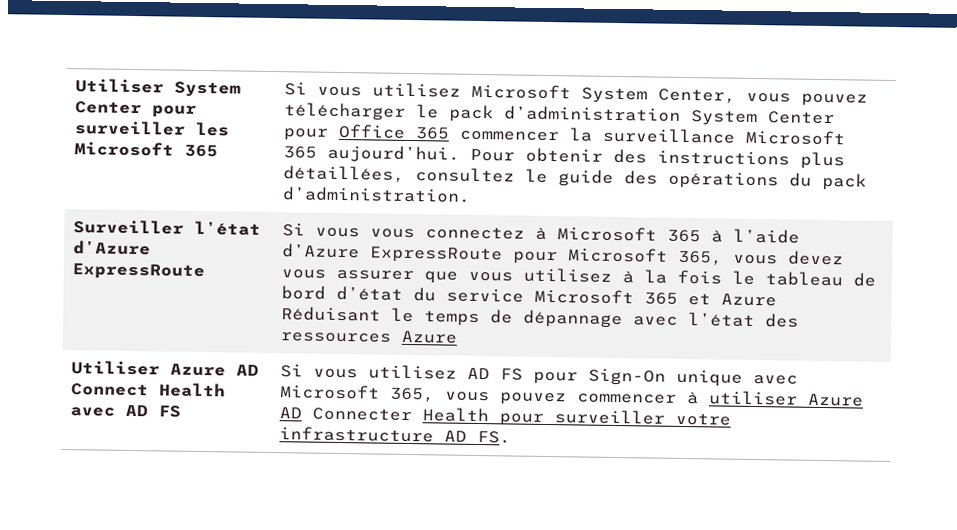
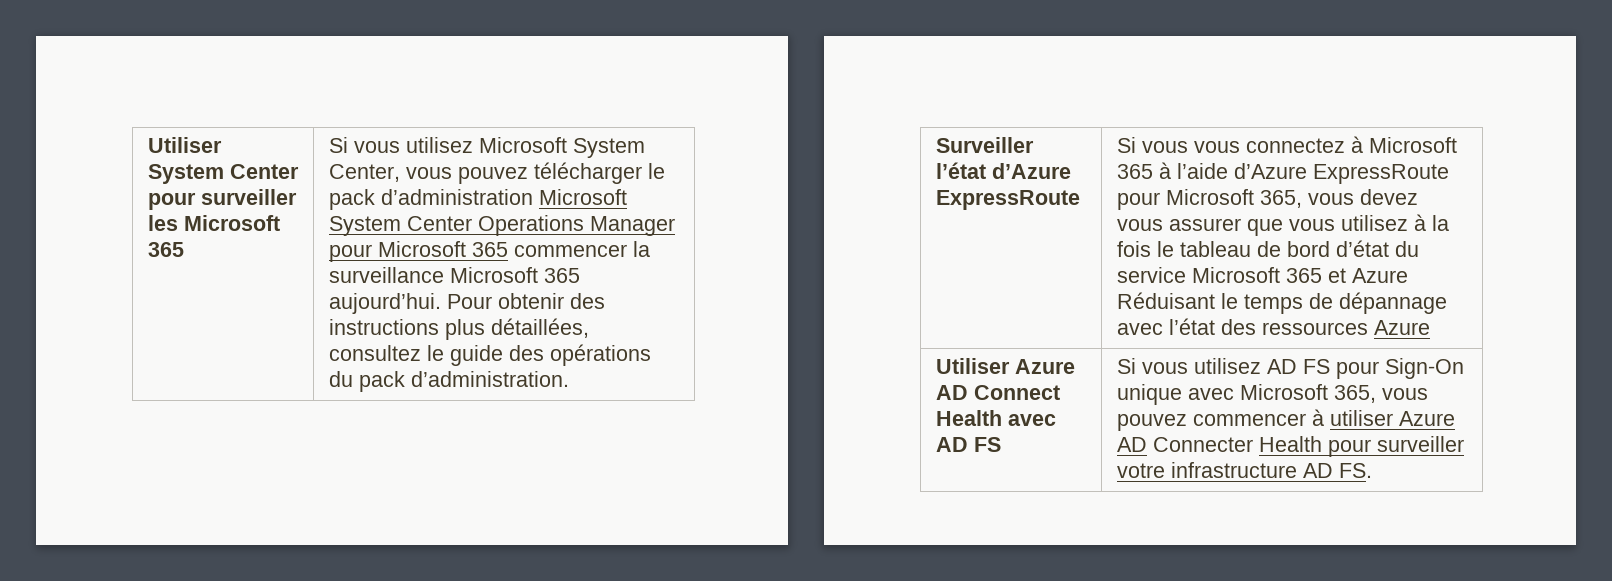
[691,110,836,127] [283,123,407,141] System Center pour Office -> [538,189,627,205] [328,215,675,236] [328,241,466,262] Microsoft System Center Operations Manager pour Microsoft

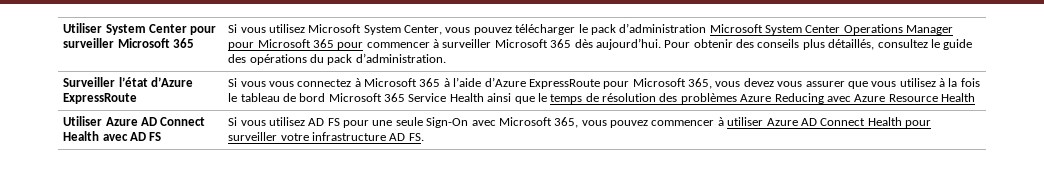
[147,215,178,231] les -> (115, 43) none
[513,241,650,257] [328,267,580,283] commencer la surveillance Microsoft 365 -> [337,39,593,50] pour commencer à surveiller Microsoft 365 dès
[328,318,589,340] instructions plus détaillées, -> [757,39,875,50] conseils plus détaillés,
[1335,240,1419,257] [1116,267,1408,283] [1116,292,1447,314] [1116,318,1430,335] d’état du service Microsoft 365 et Azure Réduisant le temps de dépannage avec l’état des ressources Azure -> [328,93,976,104] Microsoft 365 Service Health ainsi que le temps de résolution des problèmes Azure Reducing avec Azure Resource Health
[1384,358,1464,379] [1116,384,1182,405] Sign-On unique -> [372,117,469,128] une seule Sign-On
[1152,437,1253,452] Connecter -> [820,118,866,126] Connect

